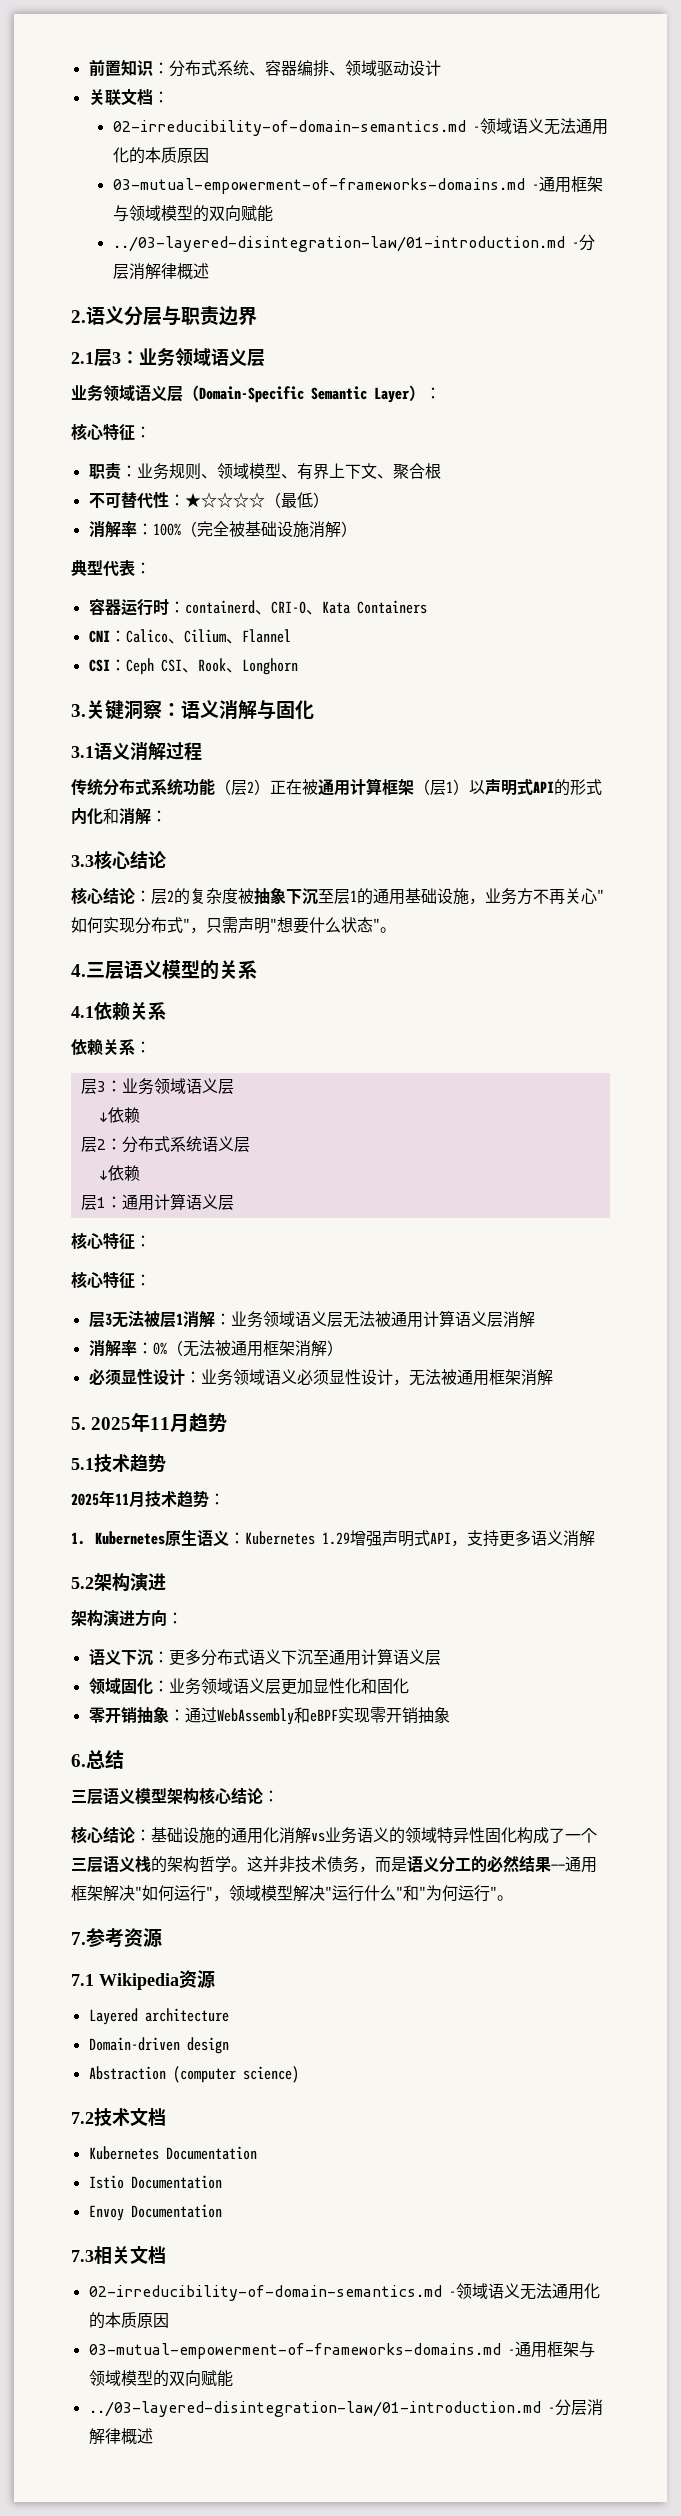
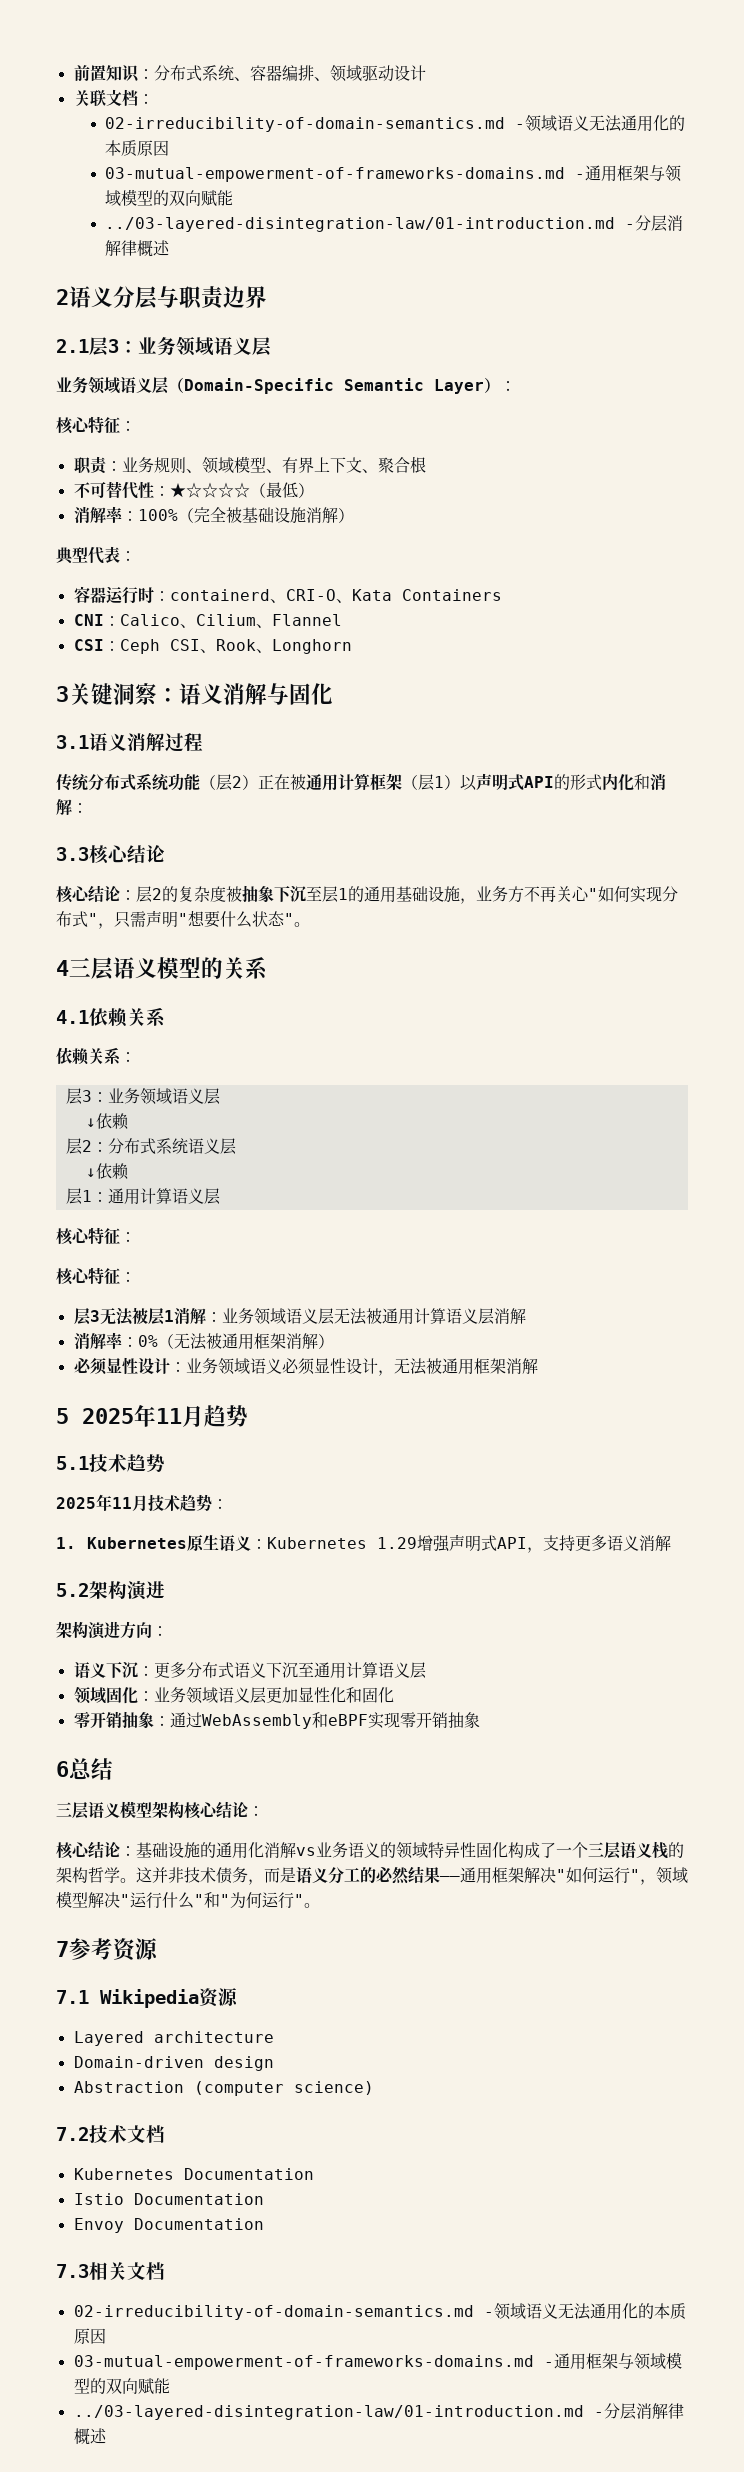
[71,310,86,323] 2. -> [56,289,69,305] 2
[71,704,86,717] 3. -> [56,686,69,702] 3
[71,964,86,977] 4. -> [56,960,69,976] 4
[71,1417,86,1430] 5. -> [56,1408,69,1424] 5
[71,1754,86,1767] 6. -> [56,1761,69,1777] 6
[71,1932,86,1945] 7. -> [56,1941,69,1957] 7

